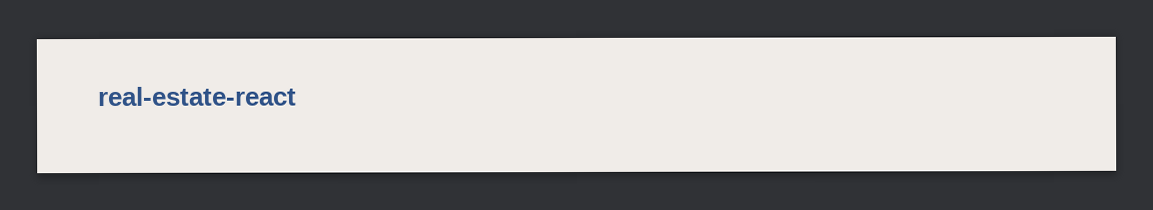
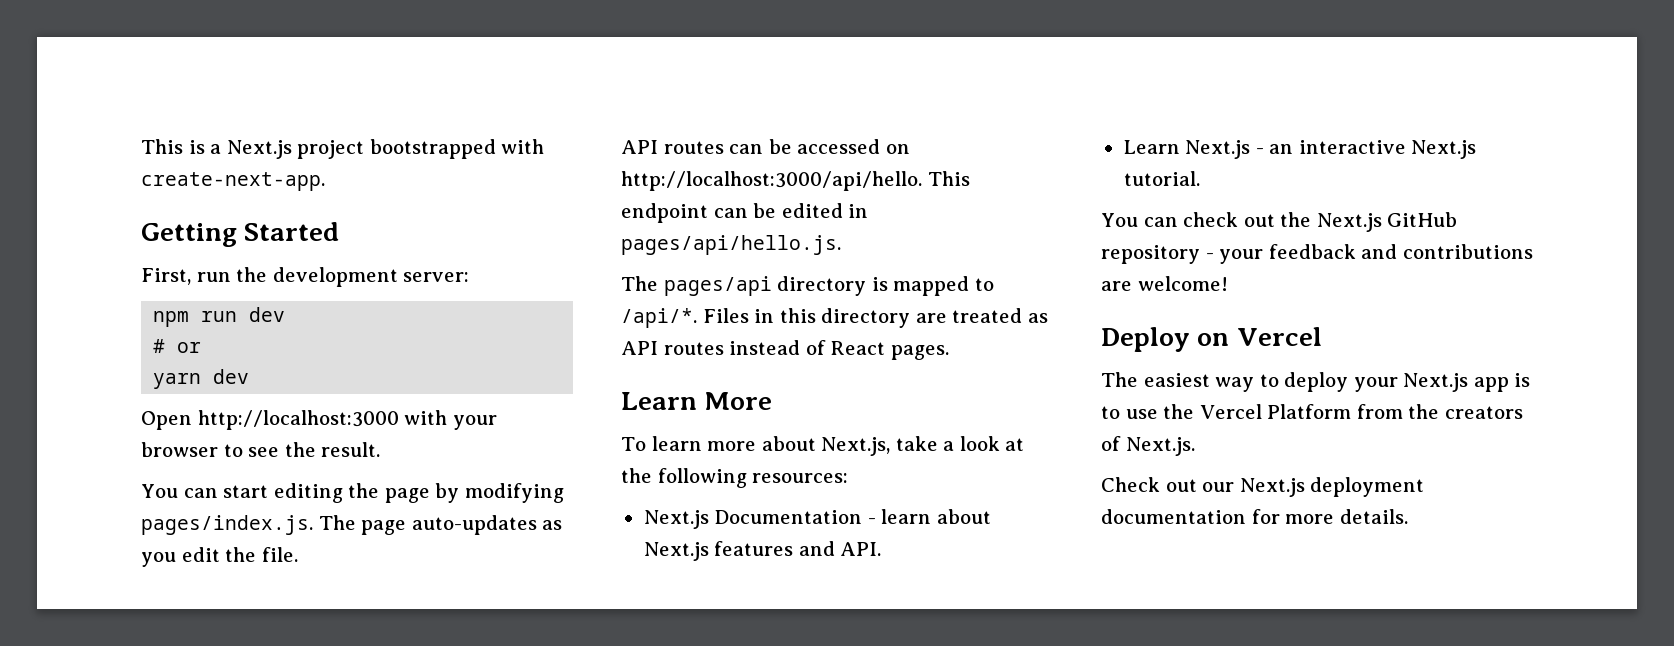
[97,86,297,107] real-estate-react -> [141,139,545,159] [141,172,325,191] [141,222,340,247] [141,267,470,287] [153,307,286,327] [153,339,202,353] [153,369,250,389] [141,410,497,430] [141,442,381,457] [141,483,564,503] [141,515,563,535] [141,547,298,567] [621,139,910,154] [621,171,970,191] [621,203,869,223] [621,235,841,255] [621,276,994,296] [621,308,1048,328] [621,340,949,360] [621,392,773,410] [621,436,1025,456] [621,468,849,488] [643,509,991,529] [643,541,882,561] [1123,140,1477,159] [1123,171,1200,186] [1101,212,1458,232] [1101,244,1533,264] [1101,276,1228,291] [1101,327,1322,352] [1101,372,1531,392] [1101,404,1523,419] [1101,436,1195,456] [1101,477,1425,497] [1101,509,1408,524] This is a Next.js project bootstrapped with create-next-app. // Getting Started // First, run the development server: // npm run dev // # or // yarn dev // Open http://localhost:3000 with your browser to see the result. // You can start editing the page by modifying pages/index.js. The page auto-updates as you edit the file. // API routes can be accessed on http://localhost:3000/api/hello. This endpoint can be edited in pages/api/hello.js. // The pages/api directory is mapped to /api/*. Files in this directory are treated as API routes instead of React pages. // Learn More // To learn more about Next.js, take a look at the following resources: // Next.js Documentation - learn about Next.js features and API. // Learn Next.js - an interactive Next.js tutorial. // You can check out the Next.js GitHub repository - your feedback and contributions are welcome! // Deploy on Vercel // The easiest way to deploy your Next.js app is to use the Vercel Platform from the creators of Next.js. // Check out our Next.js deployment documentation for more details.

